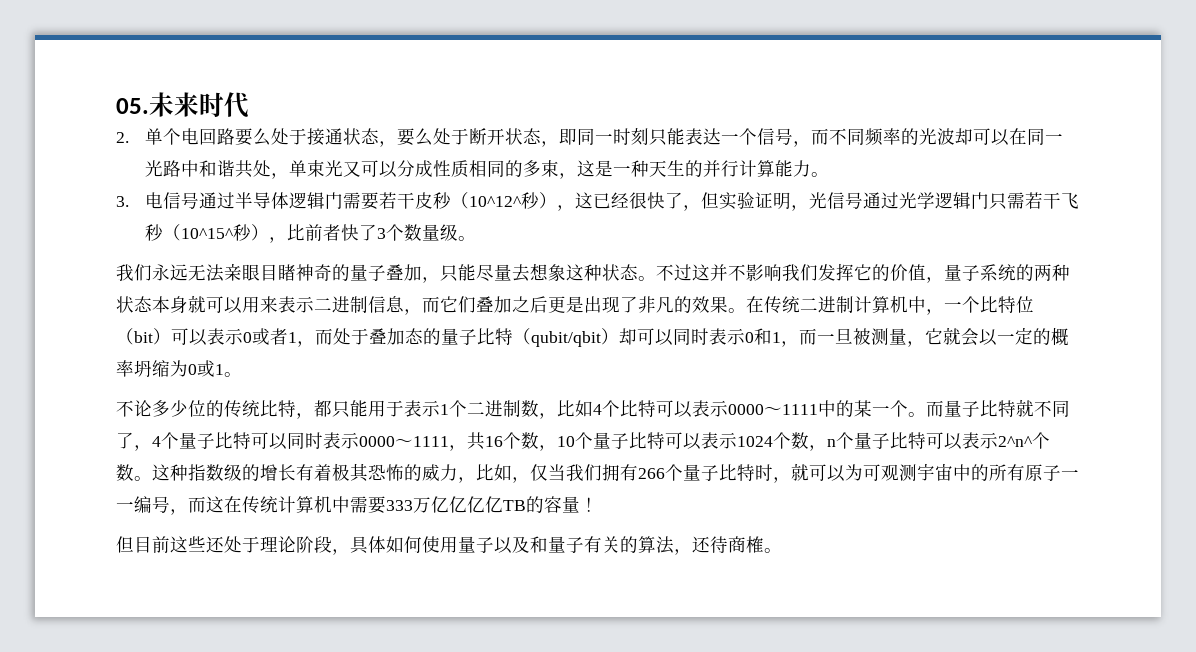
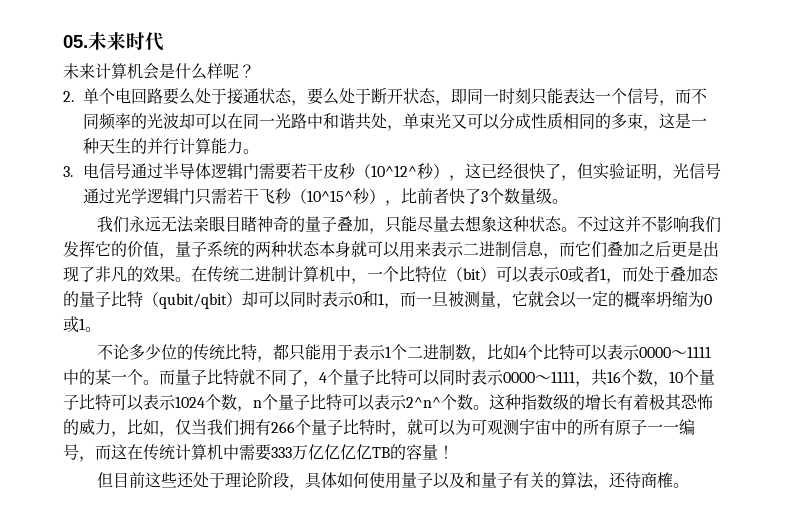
(249, 105) none -> [63,63,255,80] // 未来计算机会是什么样呢？

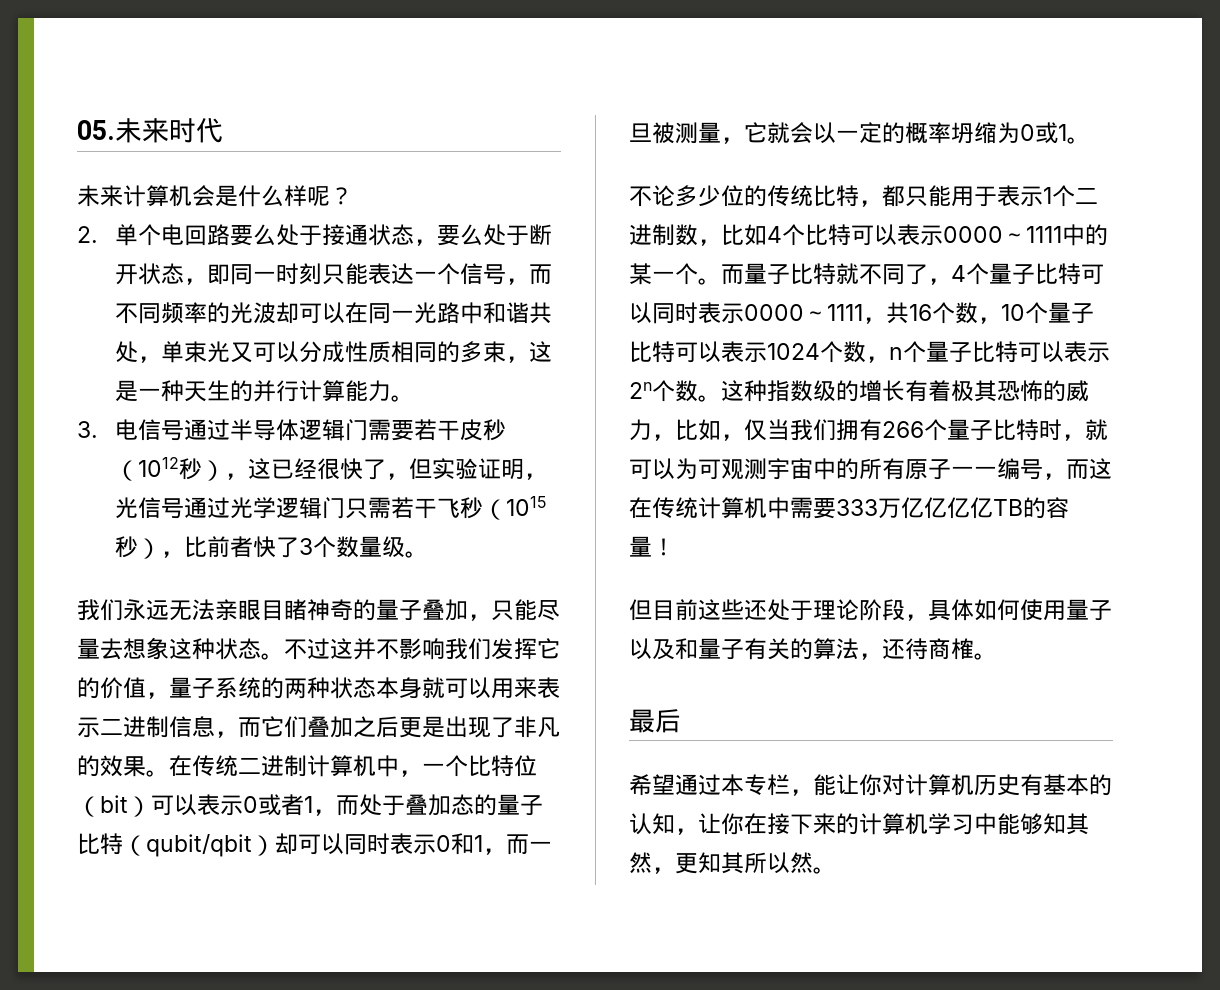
[370,165,417,177] 10^12^ -> [137,457,179,477] 1012
[306,190,353,202] 10^15^ -> [505,496,547,516] 1015
[406,397,441,408] 2^n^ -> [629,382,652,399] 2n
(689, 485) none -> [629,709,681,733] [629,774,1112,796] [629,813,1089,835] [629,852,836,874] // 最后 // 希望通过本专栏，能让你对计算机历史有基本的认知，让你在接下来的计算机学习中能够知其然，更知其所以然。

